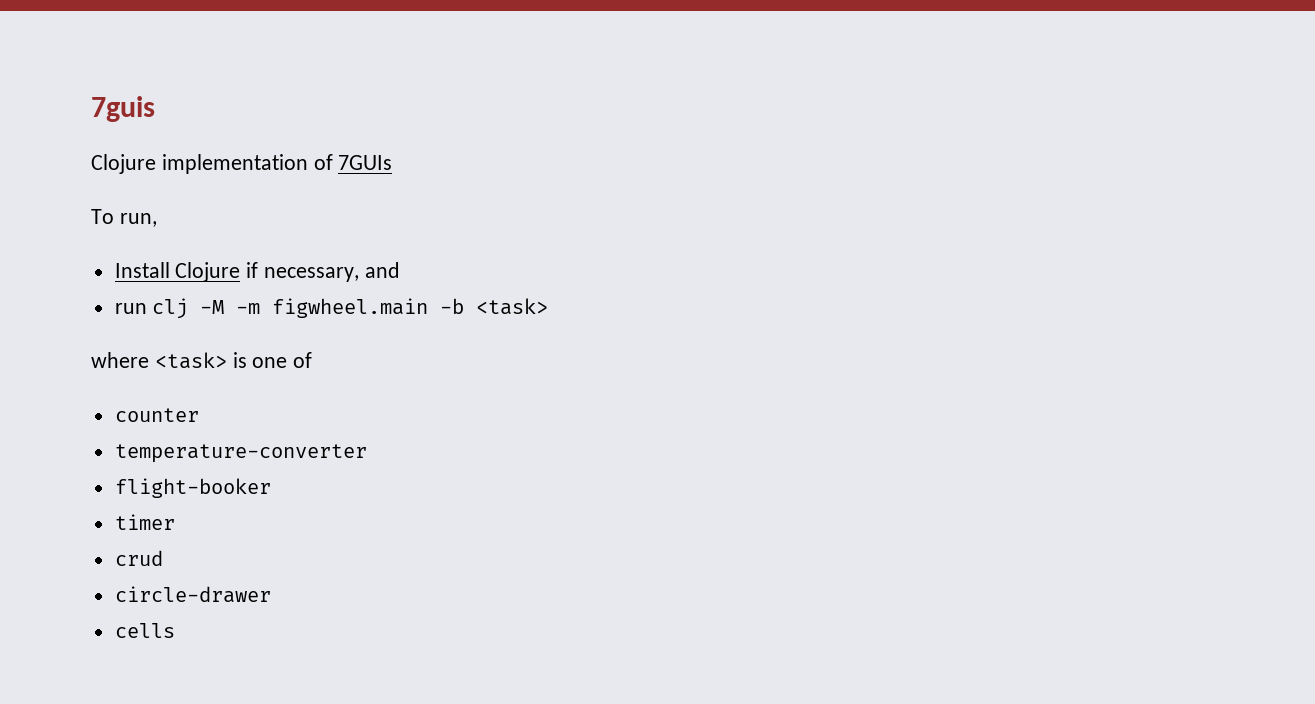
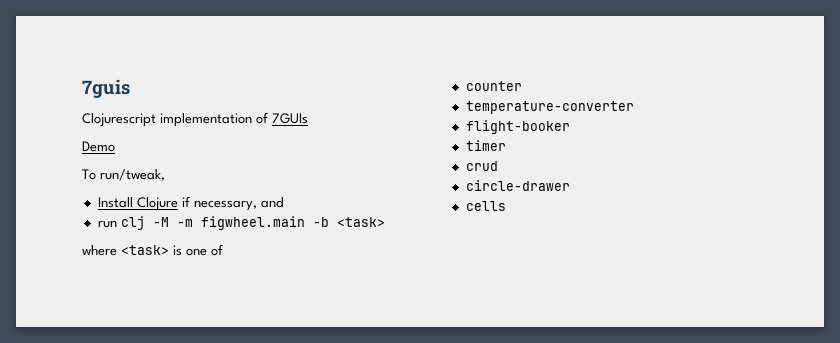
[91,154,156,174] Clojure -> [82,113,156,127] Clojurescript
(393, 162) none -> [82,141,115,152] // Demo
[119,213,157,227] run, -> [100,169,165,181] run/tweak,

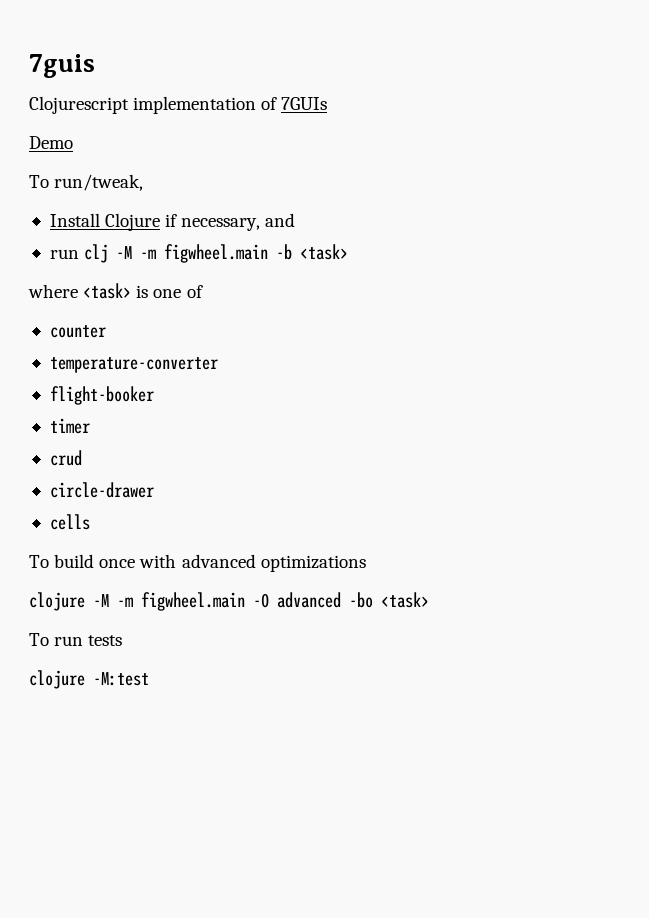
(506, 206) none -> [29,554,366,572] [29,592,429,611] [29,633,123,646] [29,670,149,689] // To build once with advanced optimizations // clojure -M -m figwheel.main -O advanced -bo <task> // To run tests // clojure -M:test

